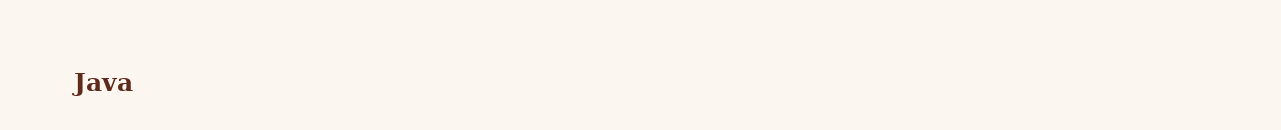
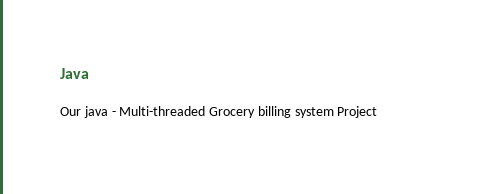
(133, 84) none -> [60,106,378,118] // Our java - Multi-threaded Grocery billing system Project

